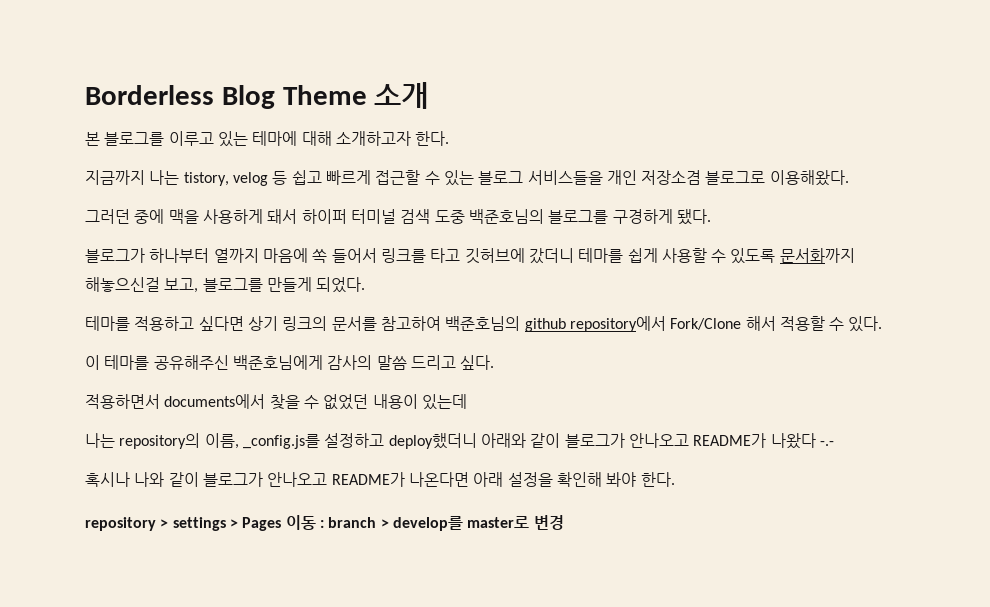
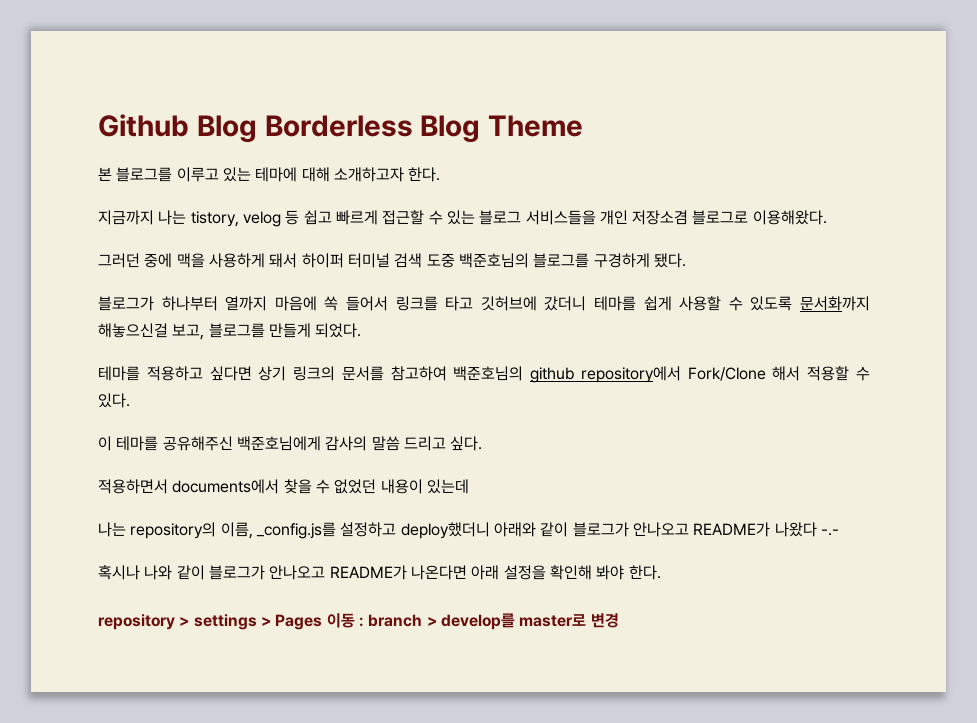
(85, 95) none -> [98,114,257,143] Github Blog
[374,82,429,109] 소개 -> (584, 126) none

